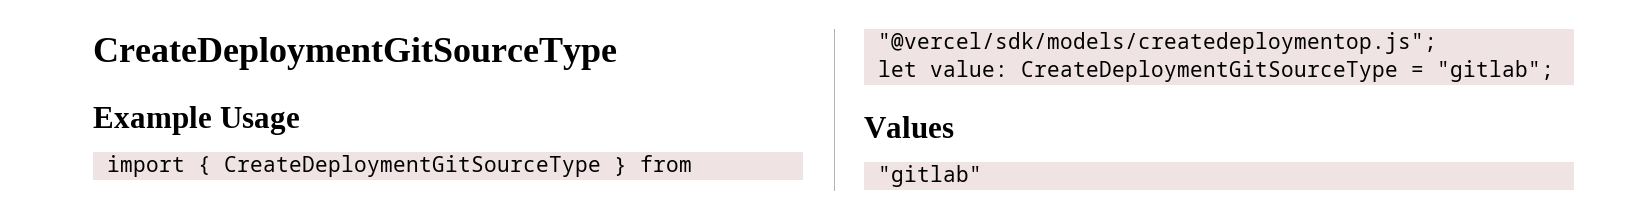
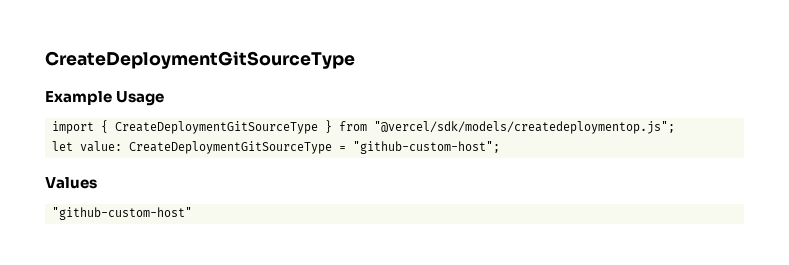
[1436,60,1554,82] "gitlab"; -> [353,141,501,154] "github-custom-host";
[877,165,982,187] "gitlab" -> [52,207,193,220] "github-custom-host"

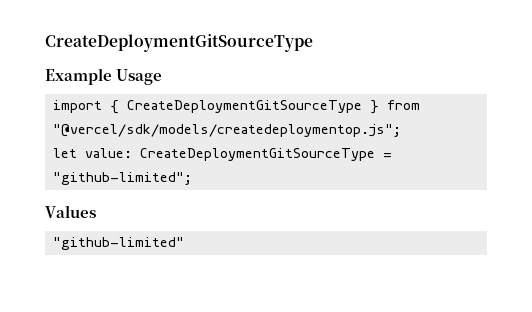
[353,141,501,154] "github-custom-host"; -> [53,172,193,185] "github-limited";
[52,207,193,220] "github-custom-host" -> [53,237,185,250] "github-limited"

